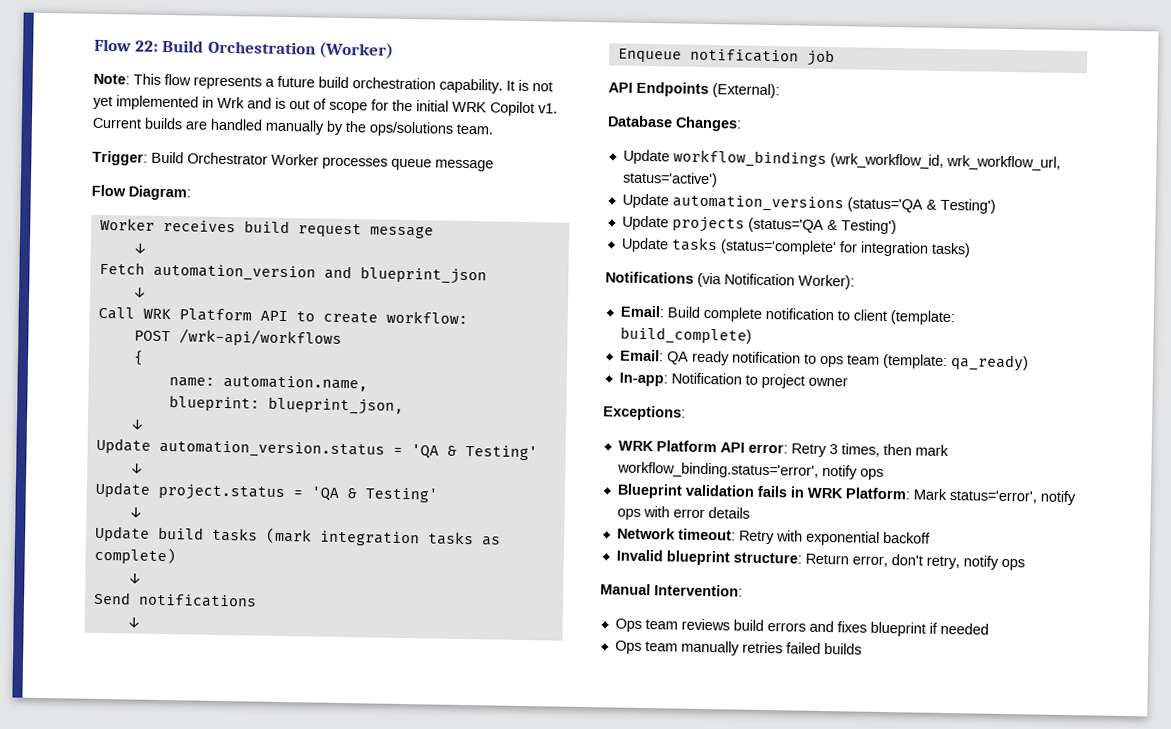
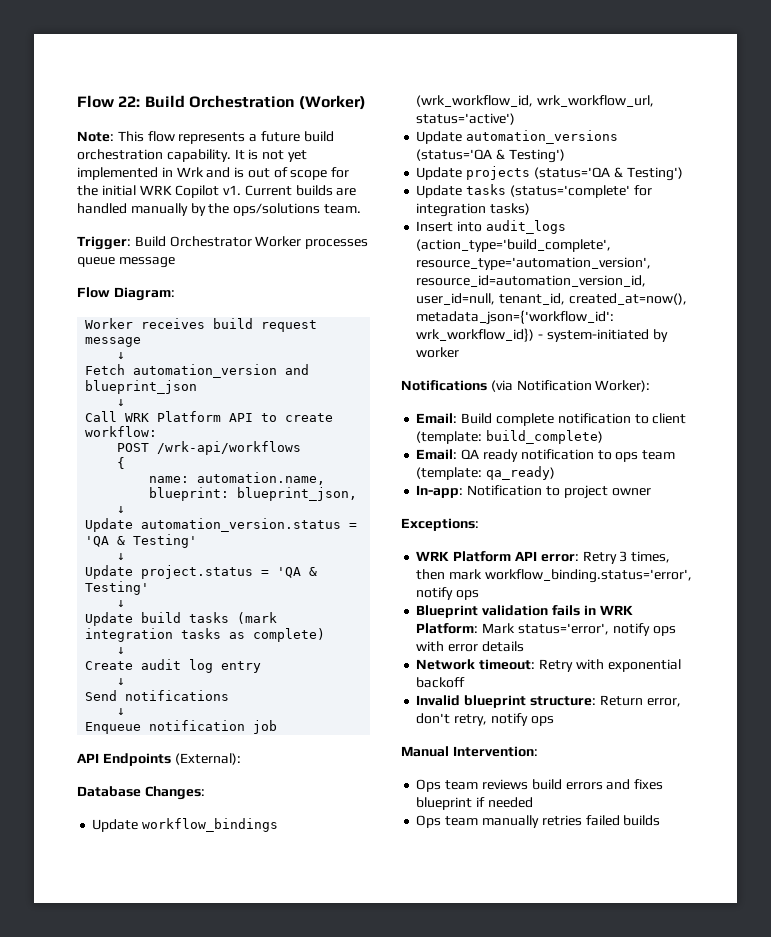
(141, 578) none -> [85,659,262,673] [117,678,126,685] // Create audit log entry // ↓
(971, 250) none -> [416,220,566,234] [416,239,612,252] [416,257,652,270] [416,275,647,287] [416,293,687,305] [416,310,615,325] [416,328,668,342] [416,347,460,358] // Insert into audit_logs (action_type='build_complete', resource_type='automation_version', resource_id=automation_version_id, user_id=null, tenant_id, created_at=now(), metadata_json={'workflow_id': wrk_workflow_id}) - system-initiated by worker

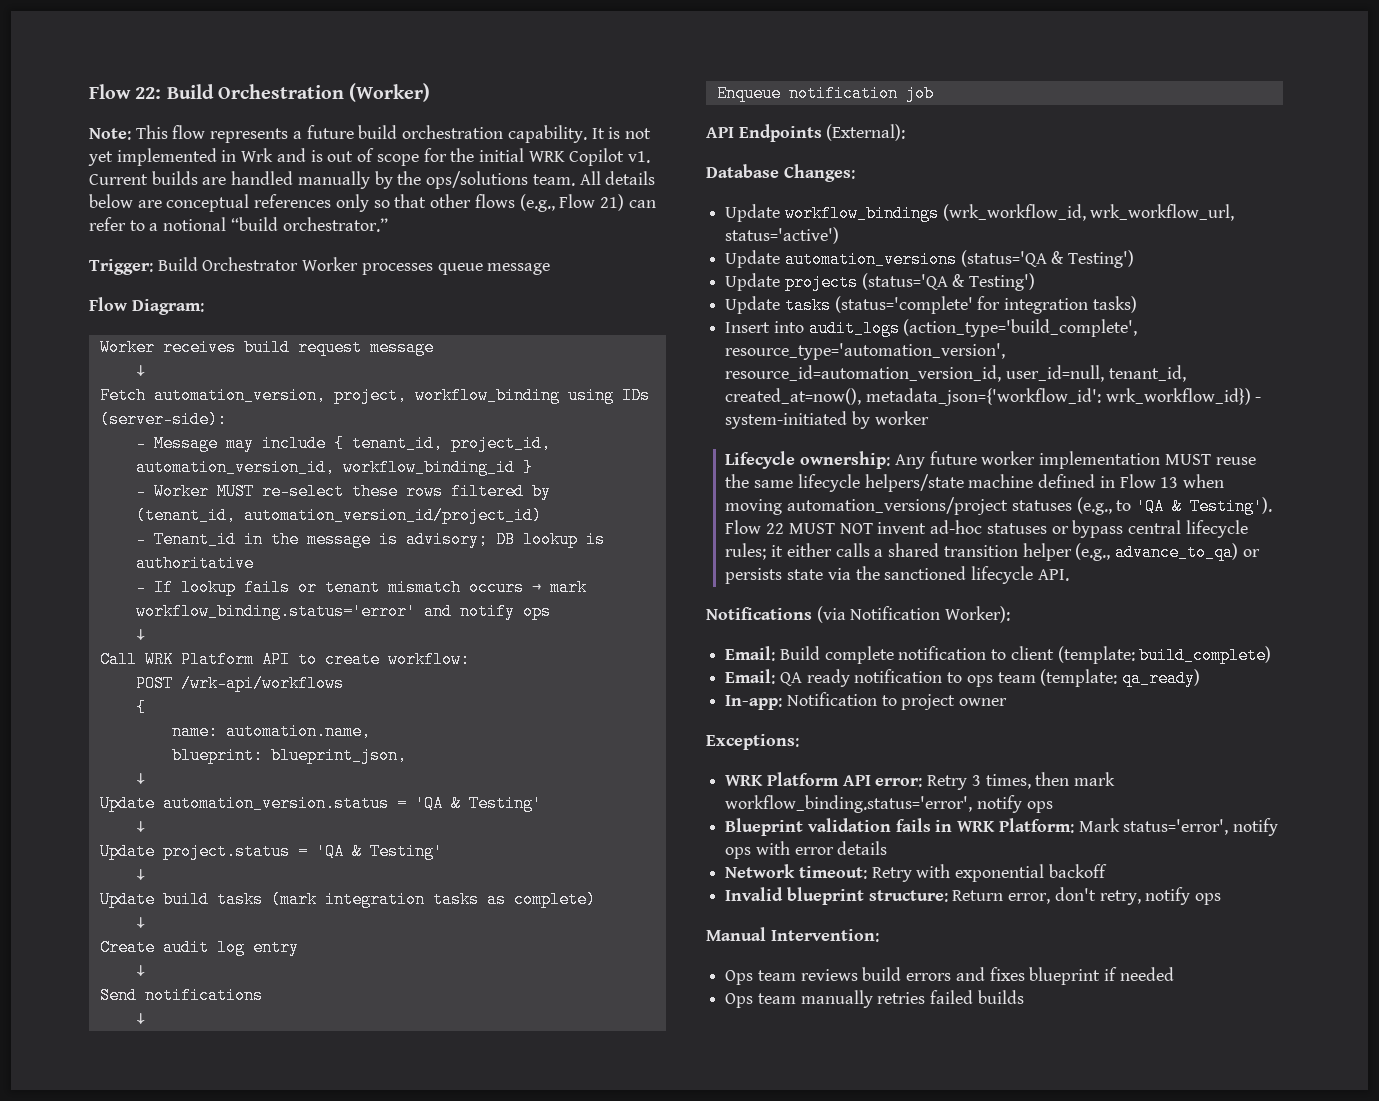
(361, 209) none -> [579,171,656,185] [89,194,656,212] [89,217,388,232] All details below are conceptual references only so that other flows (e.g., Flow 21) can refer to a notional “build orchestrator.”
[133,364,310,378] [85,380,198,394] automation_version and blueprint_json -> [153,387,650,404] [99,411,227,428] [135,435,551,452] [135,459,533,476] [135,483,551,500] [135,507,542,524] [135,531,605,548] [135,555,254,572] [135,579,587,596] [135,603,551,620] automation_version, project, workflow_binding using IDs (server-side): // - Message may include { tenant_id, project_id, automation_version_id, workflow_binding_id } // - Worker MUST re-select these rows filtered by (tenant_id, automation_version_id/project_id) // - Tenant_id in the message is advisory; DB lookup is authoritative // - If lookup fails or tenant mismatch occurs → mark workflow_binding.status='error' and notify ops
(460, 352) none -> [725,451,1256,469] [725,474,1224,492] [725,497,1273,515] [725,520,1248,538] [725,543,1260,561] [725,566,1069,584] // Lifecycle ownership: Any future worker implementation MUST reuse the same lifecycle helpers/state machine defined in Flow 13 when moving automation_versions/project statuses (e.g., to 'QA & Testing'). Flow 22 MUST NOT invent ad-hoc statuses or bypass central lifecycle rules; it either calls a shared transition helper (e.g., advance_to_qa) or persists state via the sanctioned lifecycle API.

